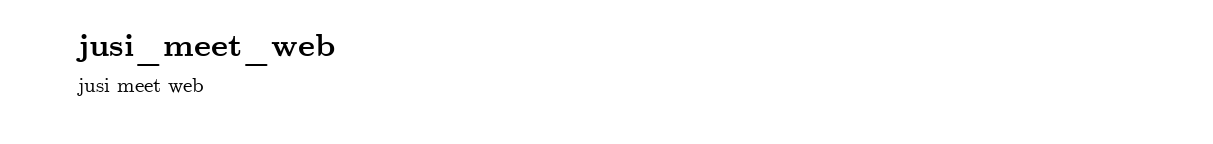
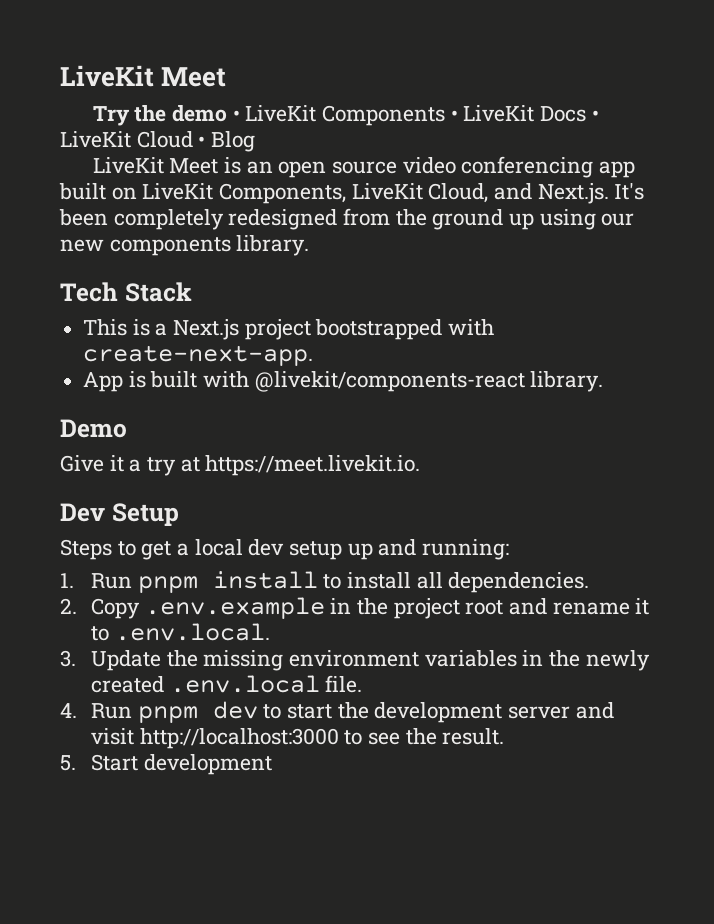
[76,34,335,66] [77,78,204,96] jusi_meet_web // jusi meet web -> [60,65,227,87] [92,105,599,126] [60,131,256,152] [92,156,636,178] [59,183,645,204] [59,208,635,230] [60,235,310,256] [60,282,192,302] [83,319,495,340] [83,345,314,366] [83,371,604,392] [60,419,127,438] [60,455,421,476] [60,503,179,526] [60,539,510,560] [60,571,590,593] [60,597,650,619] [91,623,270,641] [60,650,650,671] [91,675,363,693] [60,701,614,723] [91,728,505,749] [60,754,272,775] LiveKit Meet // Try the demo • LiveKit Components • LiveKit Docs • LiveKit Cloud • Blog // LiveKit Meet is an open source video conferencing app built on LiveKit Components, LiveKit Cloud, and Next.js. It's been completely redesigned from the ground up using our new components library. // Tech Stack // This is a Next.js project bootstrapped with create-next-app. // App is built with @livekit/components-react library. // Demo // Give it a try at https://meet.livekit.io. // Dev Setup // Steps to get a local dev setup up and running: // 1. Run pnpm install to install all dependencies. // 2. Copy .env.example in the project root and rename it to .env.local. // 3. Update the missing environment variables in the newly created .env.local file. // 4. Run pnpm dev to start the development server and visit http://localhost:3000 to see the result. // 5. Start development

